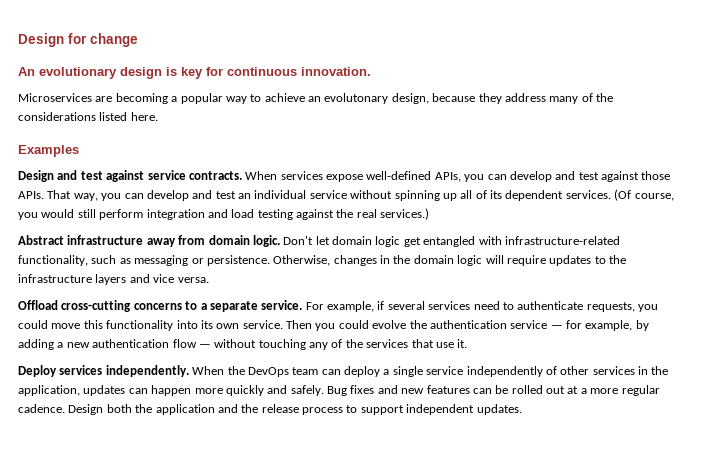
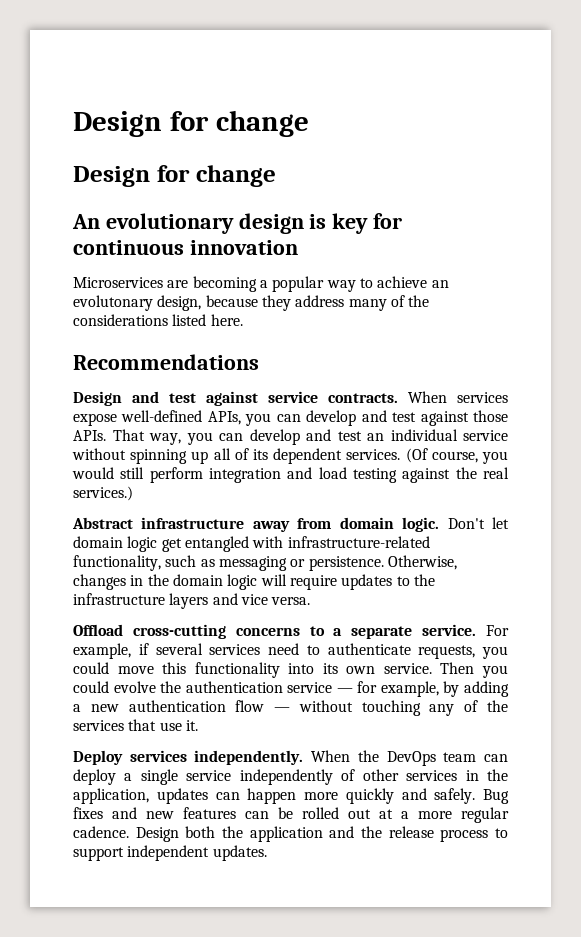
[18,33,138,47] Design for change -> [73,110,309,137] [73,165,276,187] Design for change // Design for change
[301,67,371,76] innovation. -> [189,240,298,255] innovation
[18,145,79,157] Examples -> [73,354,259,370] Recommendations

